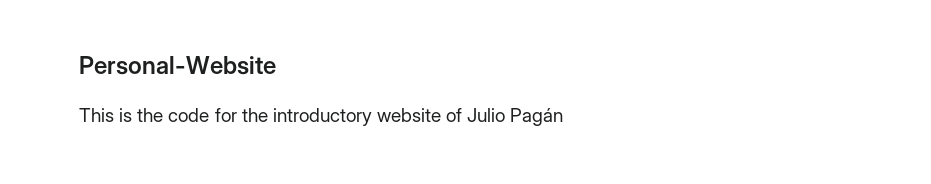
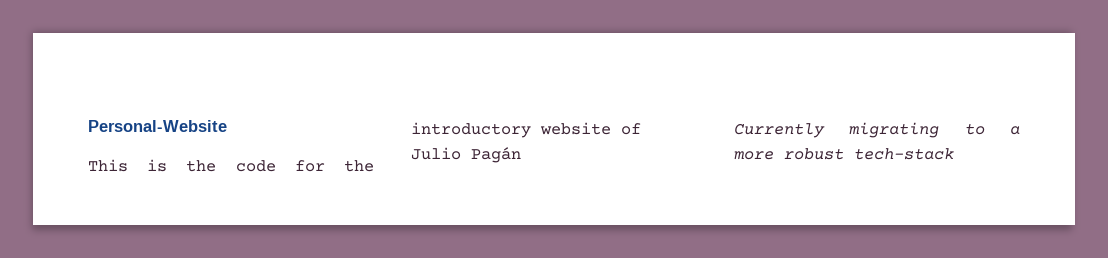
(564, 117) none -> [734,122,1020,138] [734,148,954,160] // Currently migrating to a more robust tech-stack

